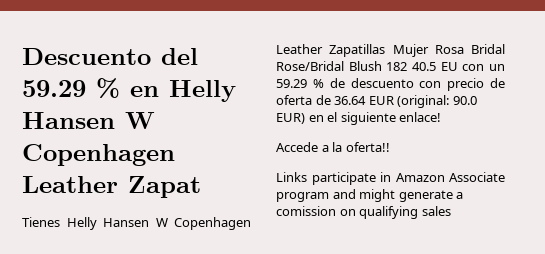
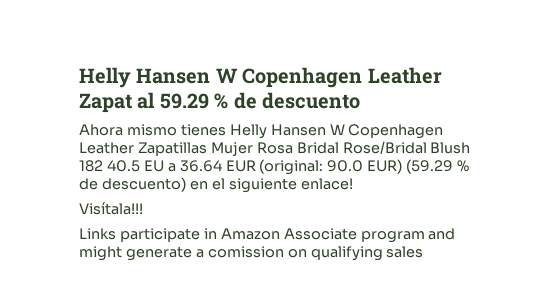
[22,48,198,65] [22,78,159,98] Descuento del 59.29 % en -> (79, 77) none
[22,217,60,227] // Tienes -> [137,92,360,109] [79,124,226,136] al 59.29 % de descuento // Ahora mismo tienes
[462,64,505,71] [276,78,505,91] [276,95,331,105] con un 59.29 % de descuento con precio de oferta de -> [167,163,176,172] a
(305, 118) none -> [406,159,470,174] [79,177,186,192] (59.29 % de descuento)
[276,142,390,152] Accede a la oferta!! -> [79,202,143,215] Visítala!!!

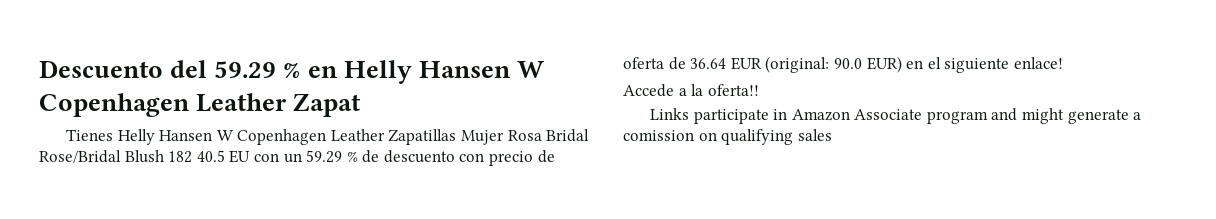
(79, 77) none -> [39,60,338,79] Descuento del 59.29 % en
[137,92,360,109] [79,124,226,136] al 59.29 % de descuento // Ahora mismo tienes -> [65,129,113,141] // Tienes
[167,163,176,172] a -> [253,150,555,166] [623,57,686,70] con un 59.29 % de descuento con precio de oferta de
[406,159,470,174] [79,177,186,192] (59.29 % de descuento) -> (902, 64) none
[79,202,143,215] Visítala!!! -> [623,84,759,97] Accede a la oferta!!

